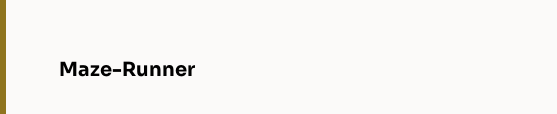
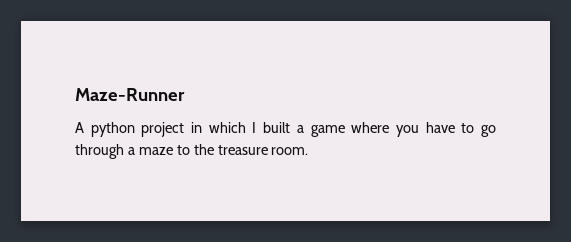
(195, 69) none -> [75,122,496,137] [75,144,309,159] // A python project in which I built a game where you have to go through a maze to the treasure room.

